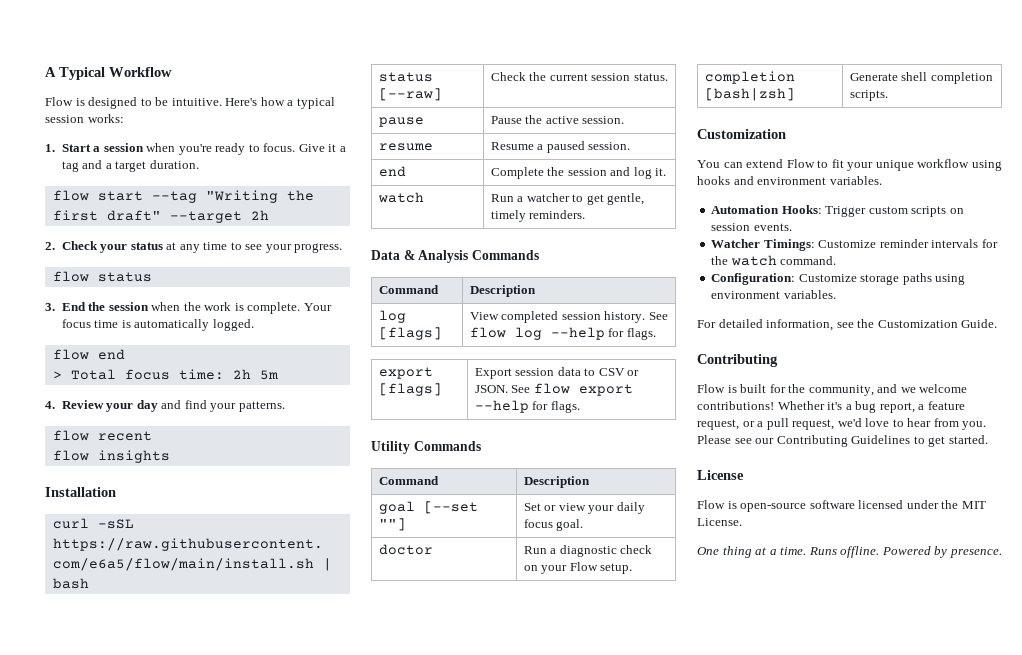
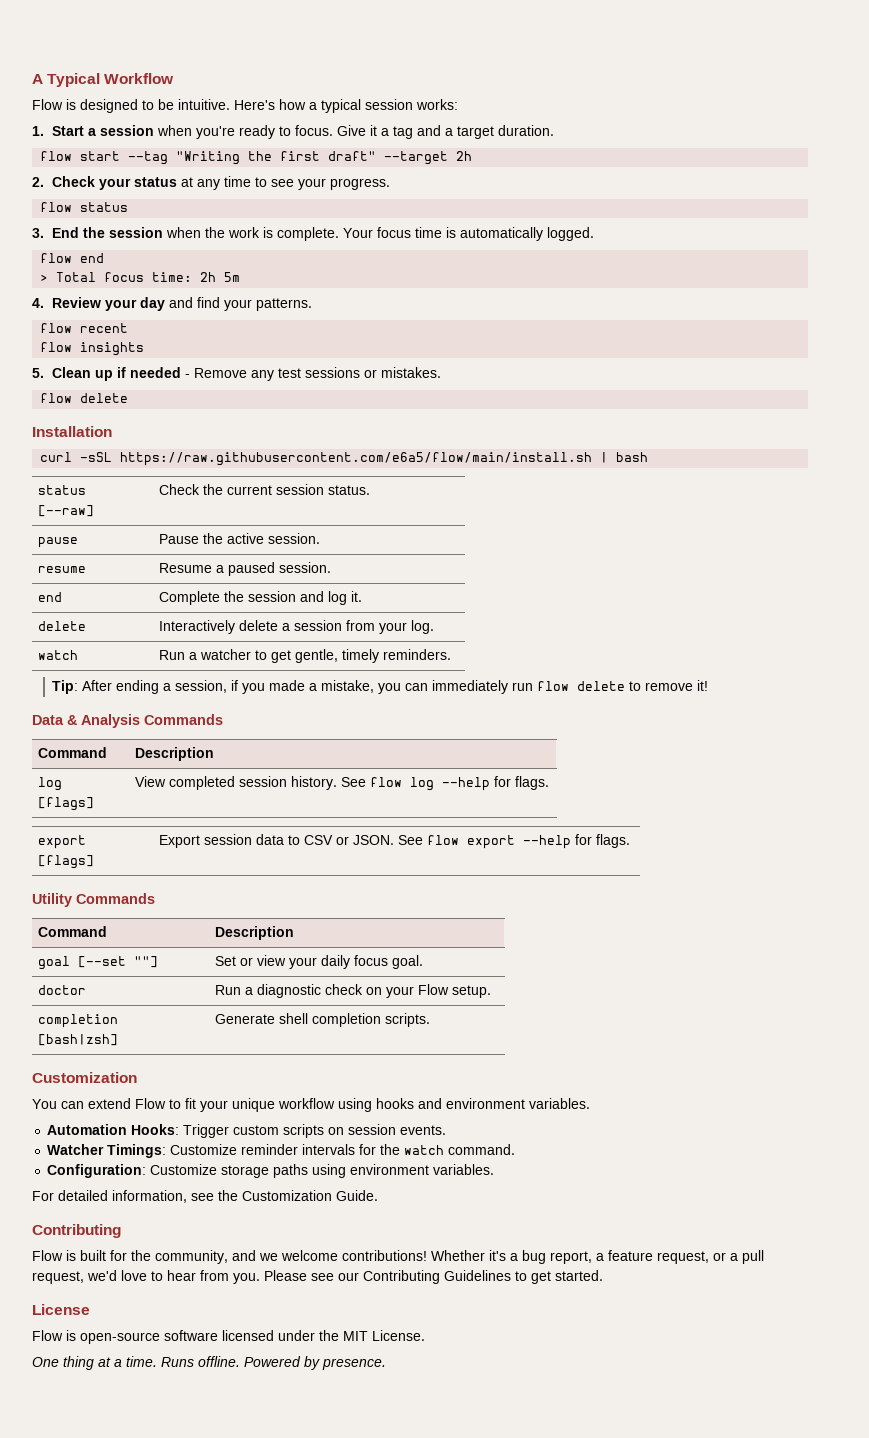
(170, 456) none -> [32,367,442,381] [40,393,129,403] // 5. Clean up if needed - Remove any test sessions or mistakes. // flow delete
(667, 172) none -> [37,621,86,631] [158,620,434,634] // delete | Interactively delete a session from your log.
(586, 214) none -> [52,680,709,694] // Tip: After ending a session, if you made a mistake, you can immediately run flow delete to remove it!

